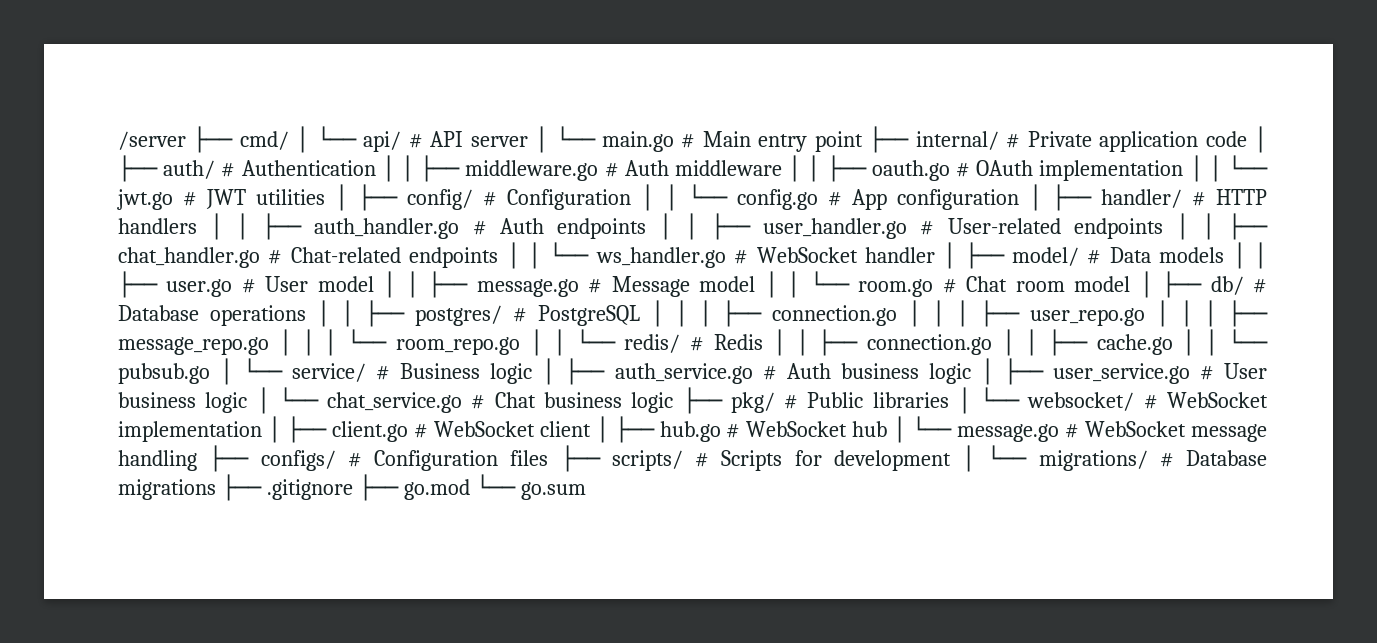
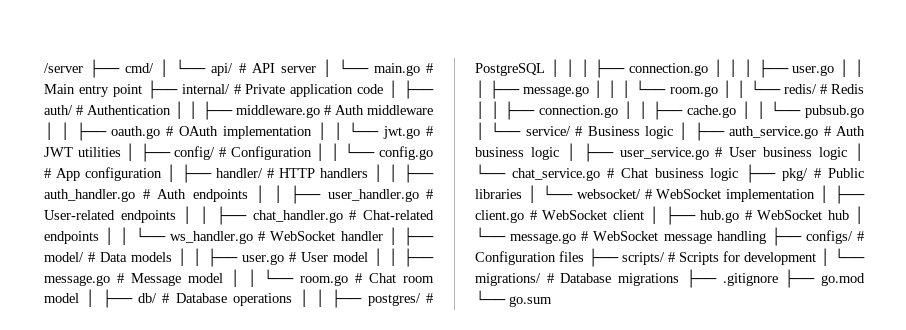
[1030,300,1269,327] [118,337,269,355] user_repo.go │ │ │ ├── message_repo.go -> [792,59,864,77] [475,80,590,99] user.go │ │ │ ├── message.go
[396,337,521,355] room_repo.go -> [669,86,718,97] room.go

